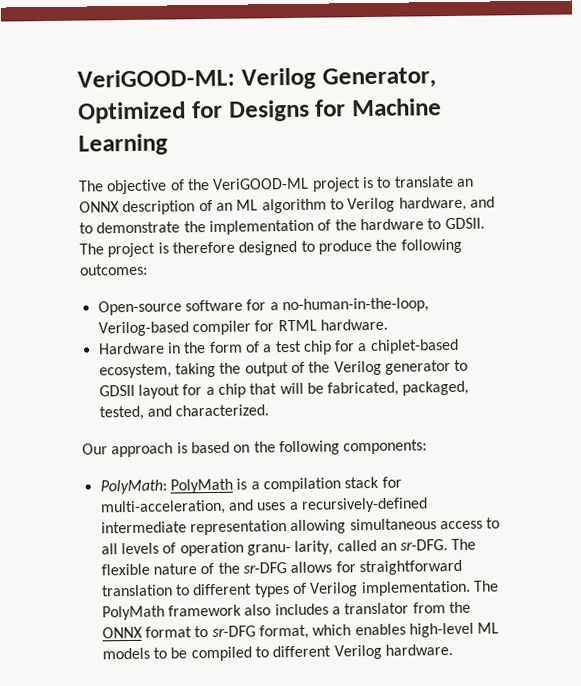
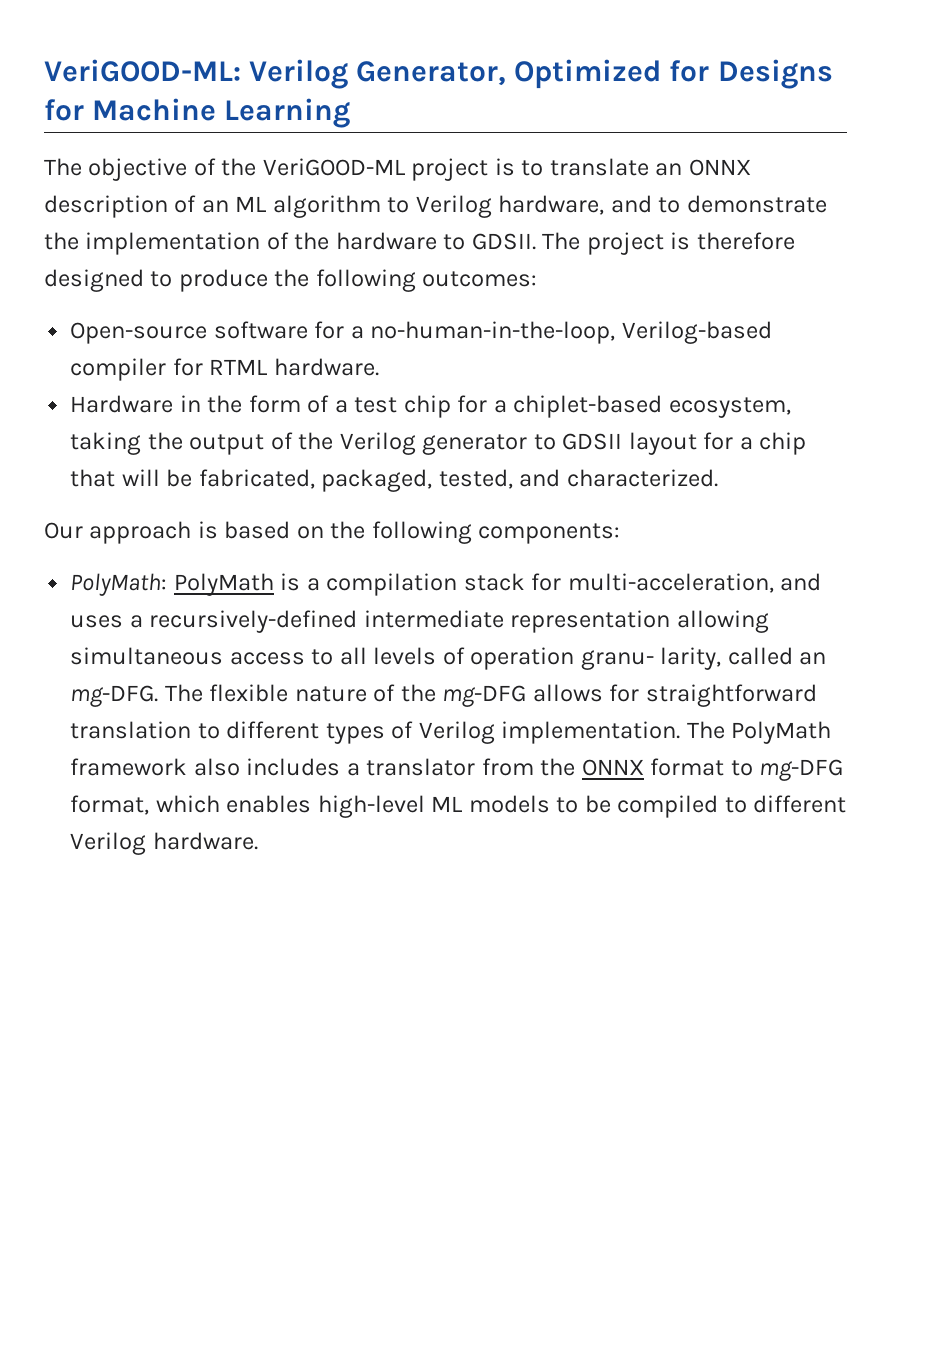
[400,539,449,551] sr-DFG. -> [70,685,159,707] mg-DFG.
[242,562,287,574] sr-DFG -> [442,685,527,707] mg-DFG
[211,625,256,637] sr-DFG -> [759,759,844,781] mg-DFG

